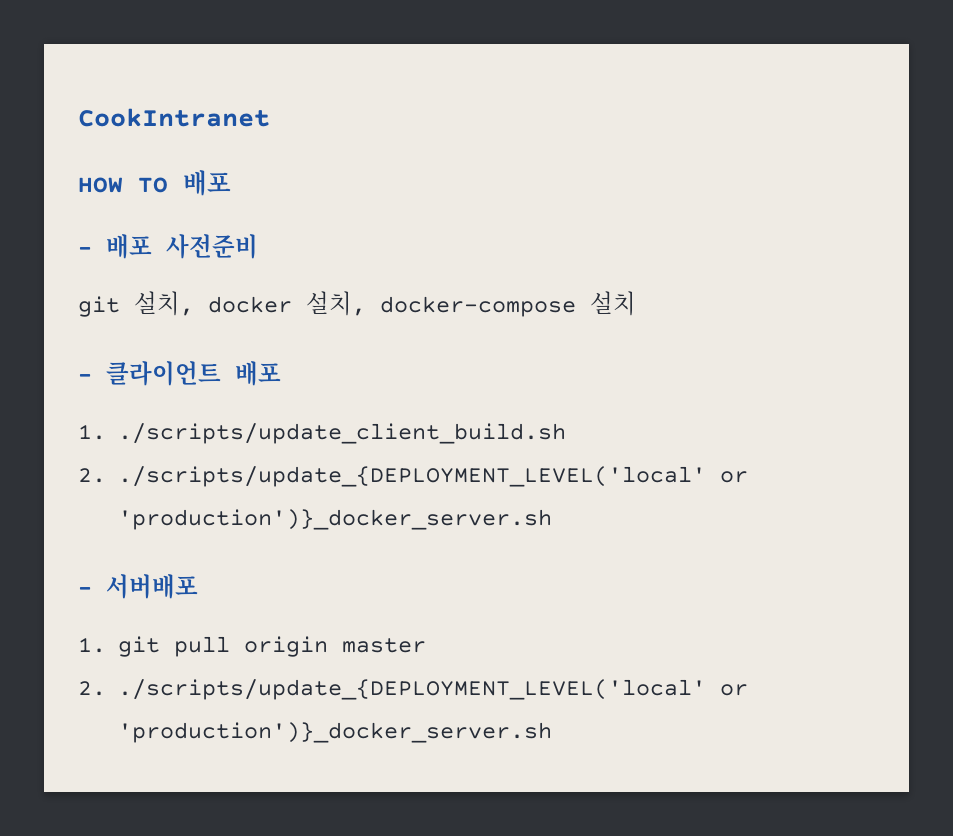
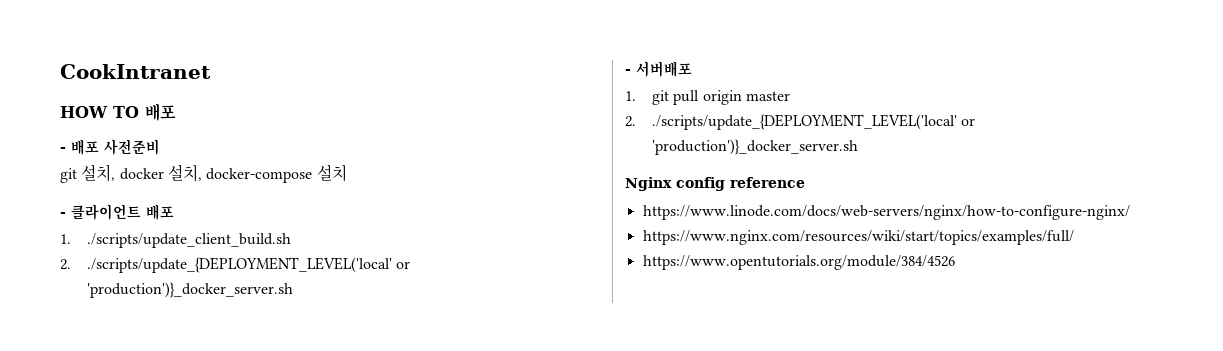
(552, 732) none -> [625,177,805,191] [642,205,1130,220] [642,230,1074,245] [642,255,955,270] // Nginx config reference // https://www.linode.com/docs/web-servers/nginx/how-to-configure-nginx/ // https://www.nginx.com/resources/wiki/start/topics/examples/full/ // https://www.opentutorials.org/module/384/4526

